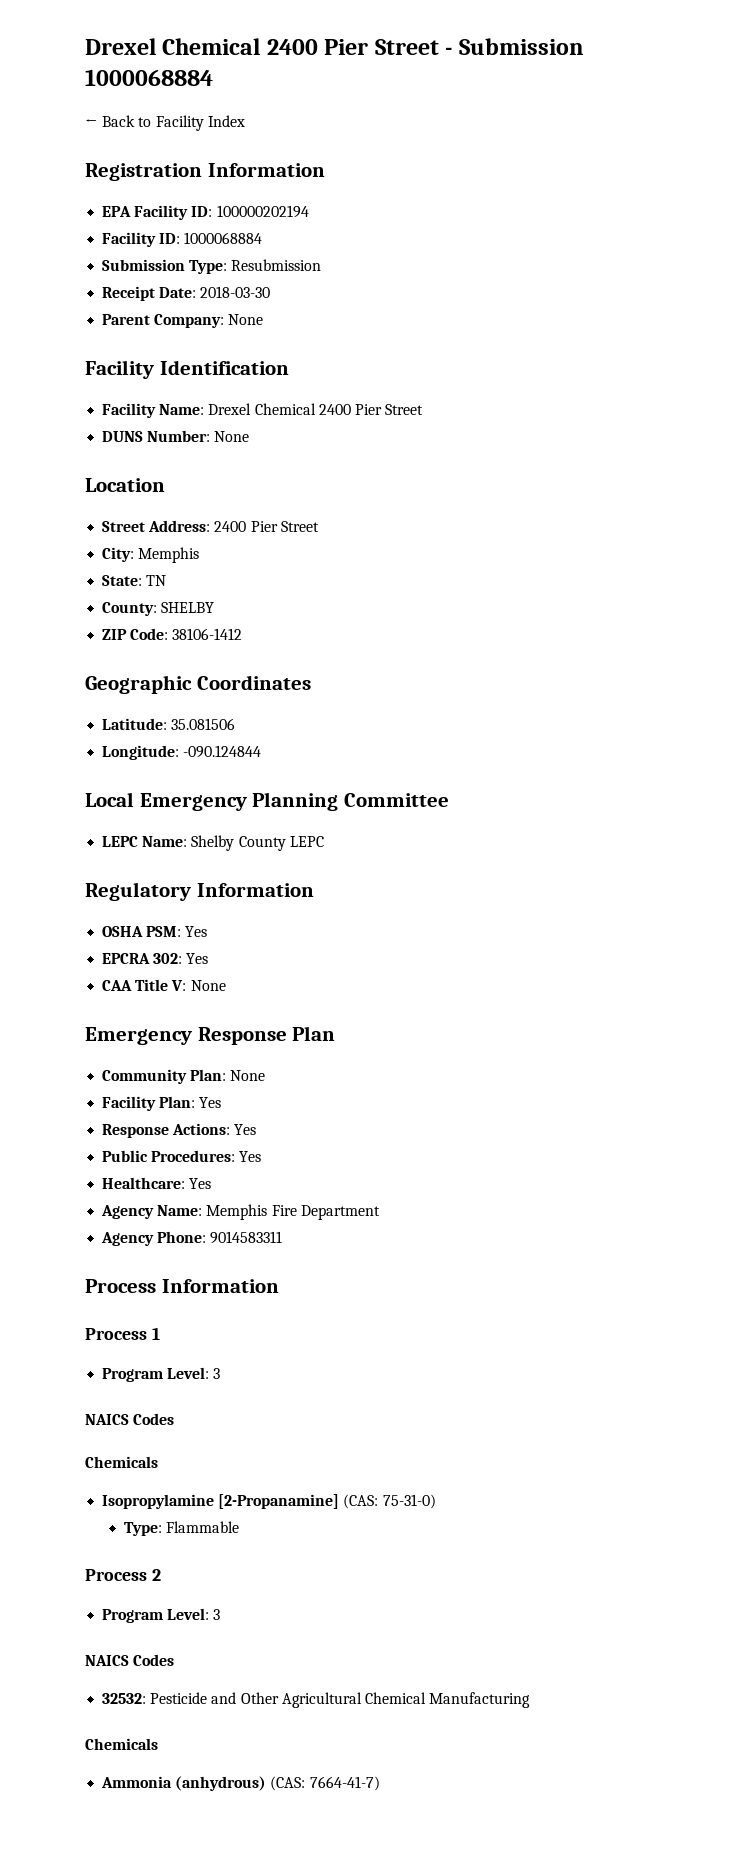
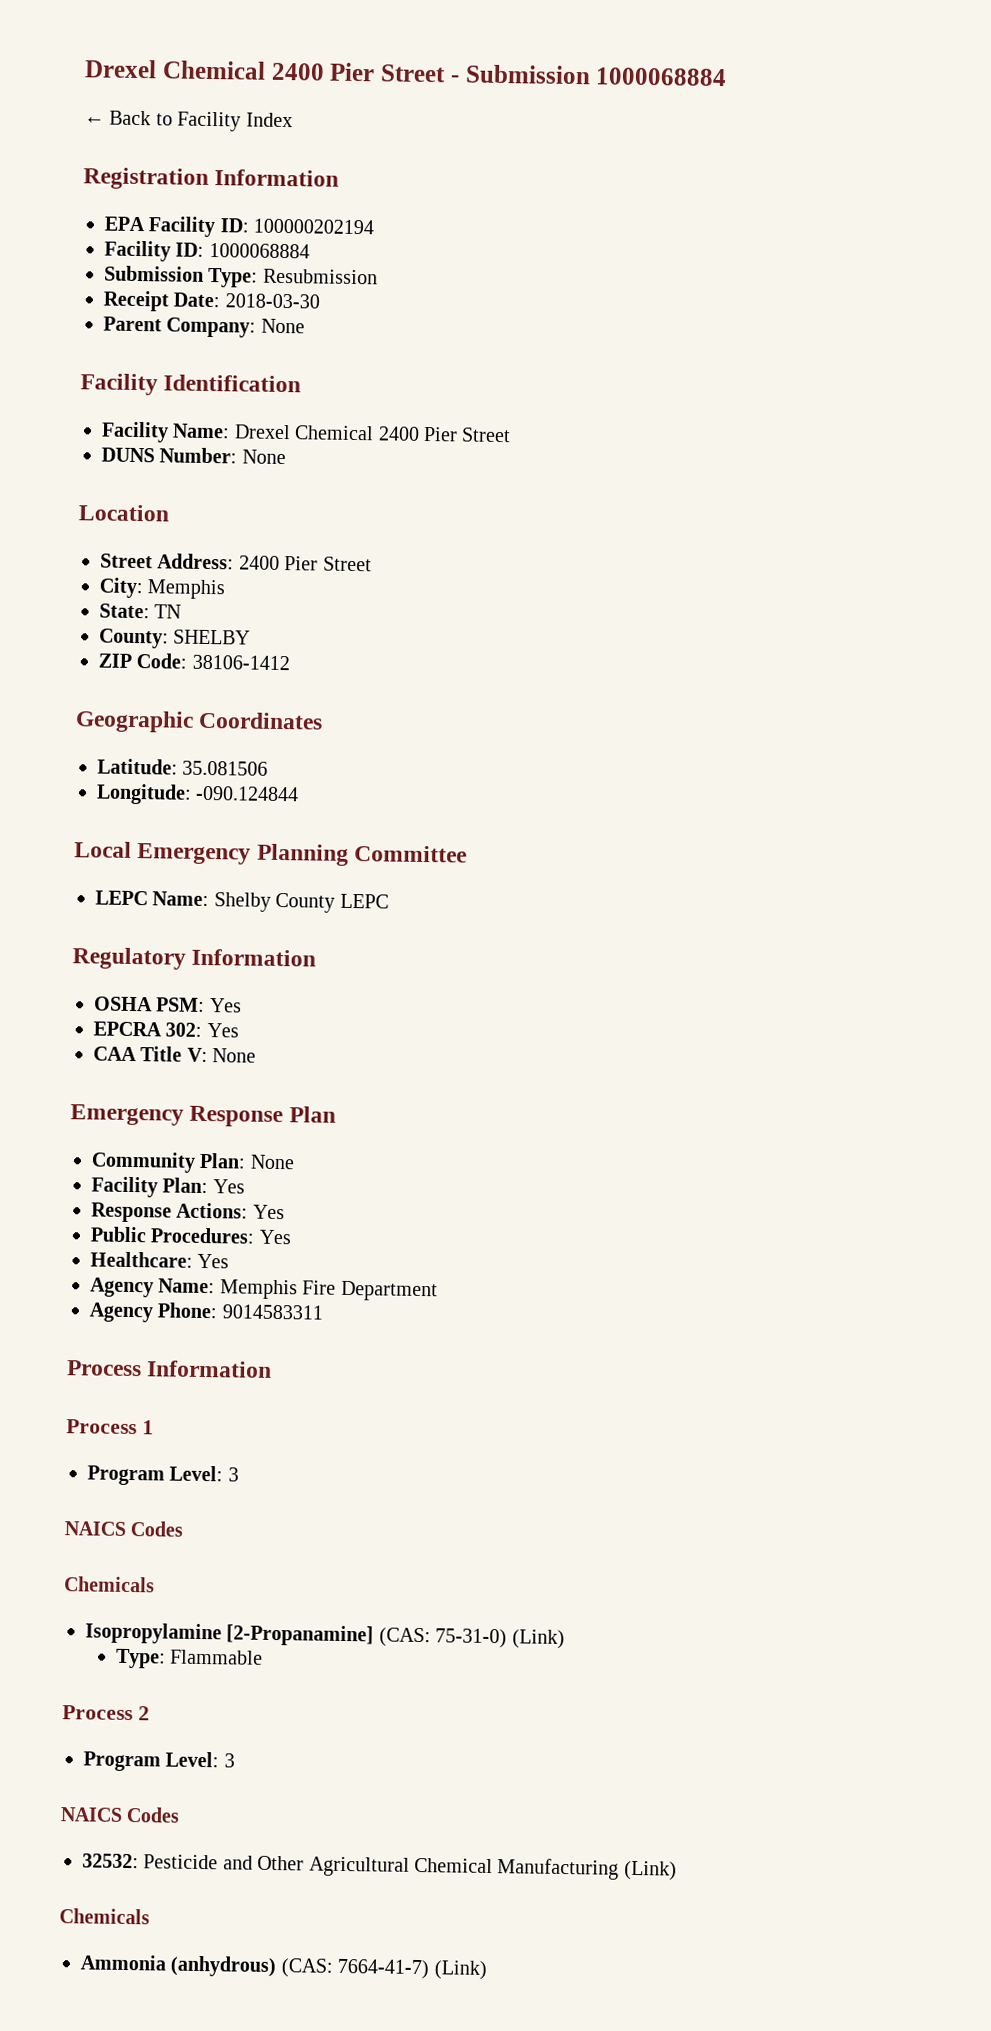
(436, 1501) none -> [511,1629,565,1650] (Link)
(531, 1700) none -> [623,1860,677,1881] (Link)
(380, 1783) none -> [433,1960,487,1980] (Link)

